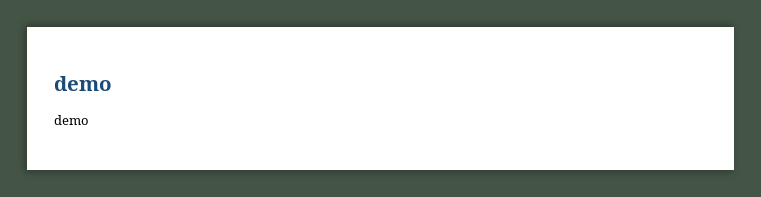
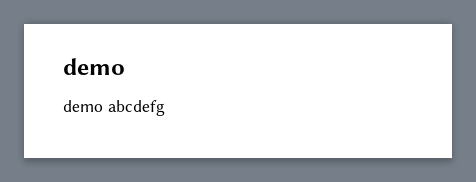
(89, 120) none -> [107,100,165,116] abcdefg

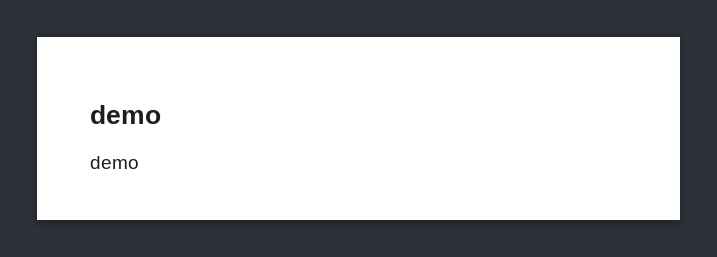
[107,100,165,116] abcdefg -> (139, 162) none

